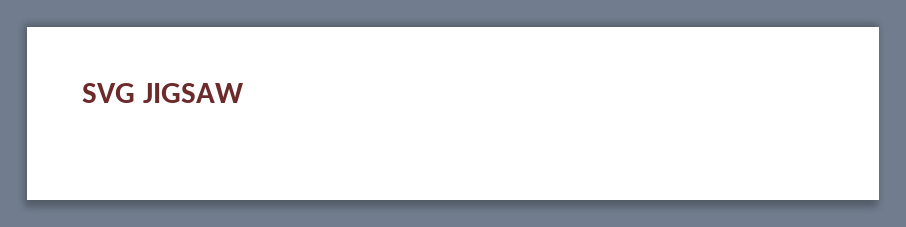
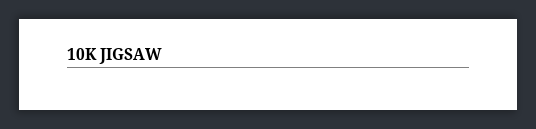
[82,83,135,103] SVG -> [67,48,97,60] 10K

